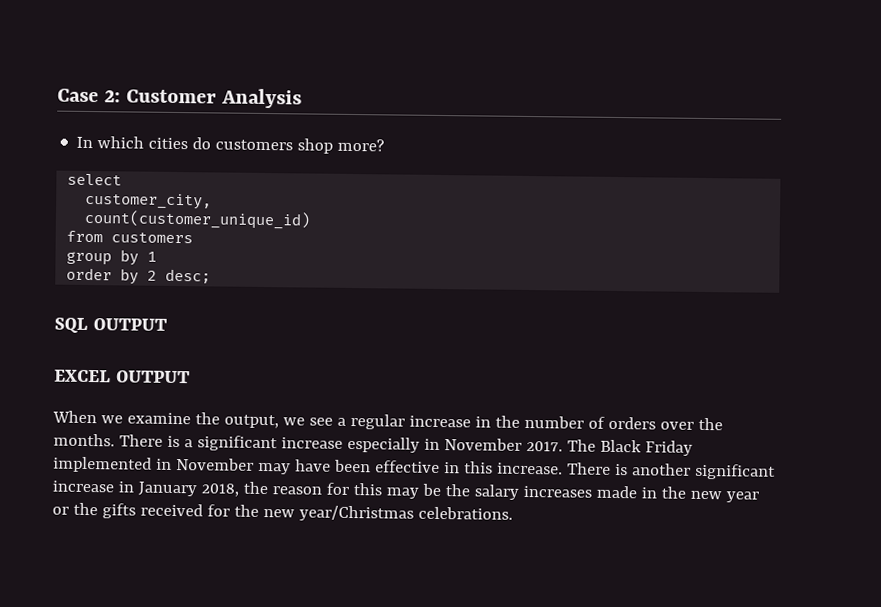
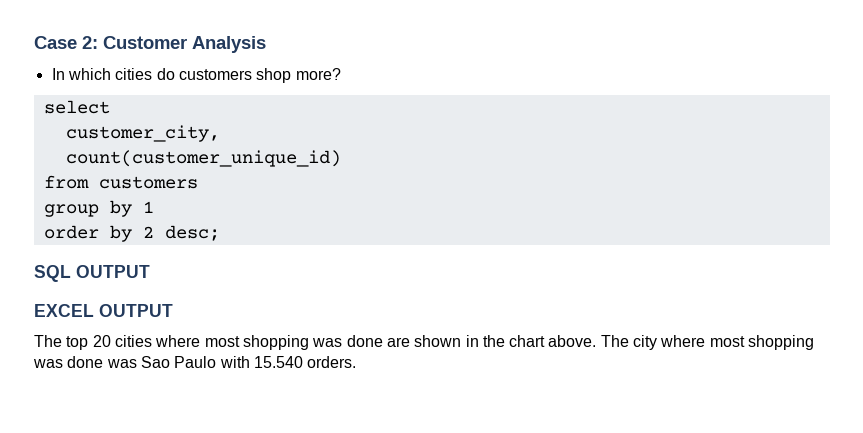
[52,410,723,431] [53,433,693,456] [53,456,776,480] [52,480,759,503] [52,502,513,522] When we examine the output, we see a regular increase in the number of orders over the months. There is a significant increase especially in November 2017. The Black Friday implemented in November may have been effective in this increase. There is another significant increase in January 2018, the reason for this may be the salary increases made in the new year or the gifts received for the new year/Christmas celebrations. -> [34,335,815,350] [33,356,357,368] The top 20 cities where most shopping was done are shown in the chart above. The city where most shopping was done was Sao Paulo with 15.540 orders.

